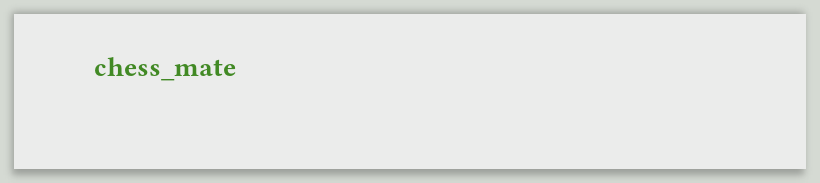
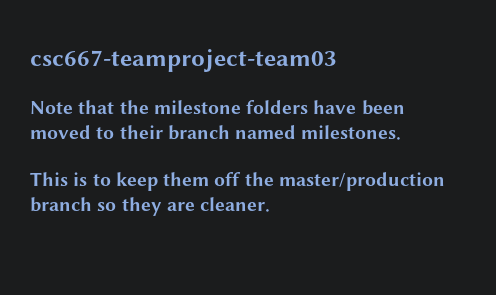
[94,57,236,81] chess_mate -> [30,49,337,72] [30,100,405,115] [30,125,402,140] [30,172,445,191] [30,197,271,216] csc667-teamproject-team03 // Note that the milestone folders have been moved to their branch named milestones. // This is to keep them off the master/production branch so they are cleaner.

